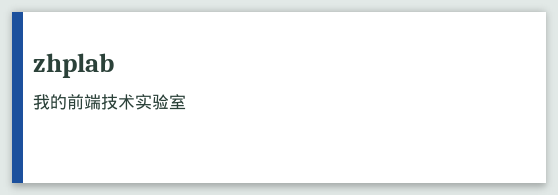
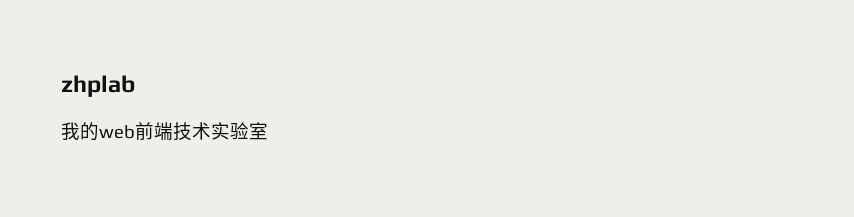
(67, 102) none -> [99,125,135,139] web

